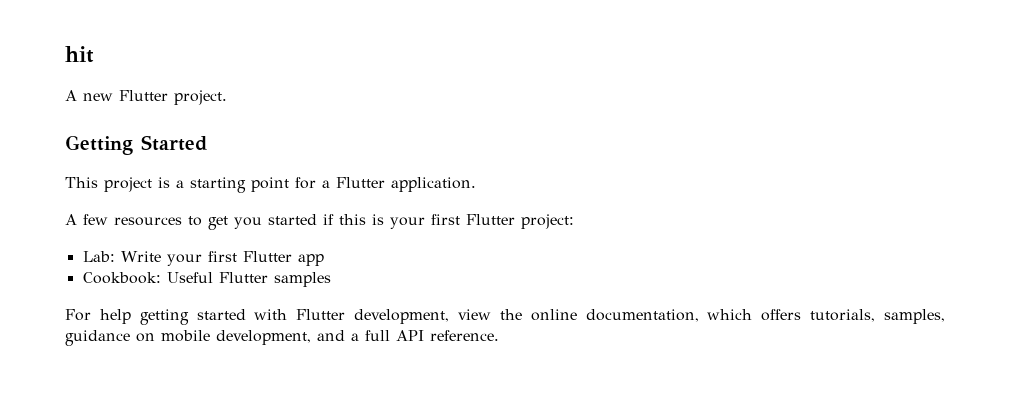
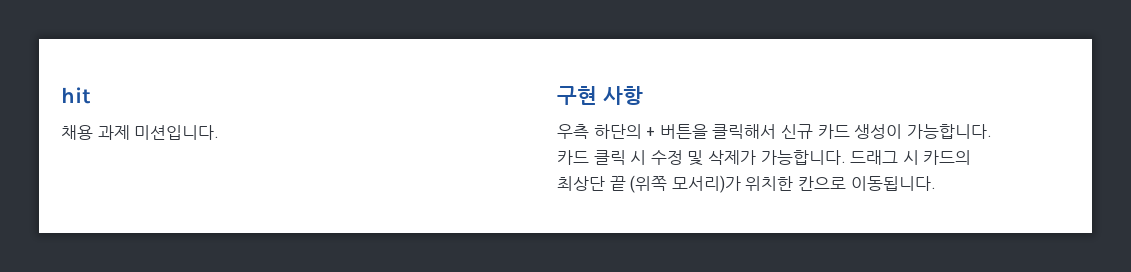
[65,90,227,105] [65,135,207,155] [65,177,476,193] [65,214,574,230] [82,251,324,266] [82,272,331,287] [65,309,946,325] [65,330,499,346] A new Flutter project. // Getting Started // This project is a starting point for a Flutter application. // A few resources to get you started if this is your first Flutter project: // Lab: Write your first Flutter app // Cookbook: Useful Flutter samples // For help getting started with Flutter development, view the online documentation, which offers tutorials, samples, guidance on mobile development, and a full API reference. -> [61,125,220,140] [557,86,643,105] [557,124,992,139] [557,150,972,166] [557,175,936,193] 채용 과제 미션입니다. // 구현 사항 // 우측 하단의 + 버튼을 클릭해서 신규 카드 생성이 가능합니다. 카드 클릭 시 수정 및 삭제가 가능합니다. 드래그 시 카드의 최상단 끝 (위쪽 모서리)가 위치한 칸으로 이동됩니다.

